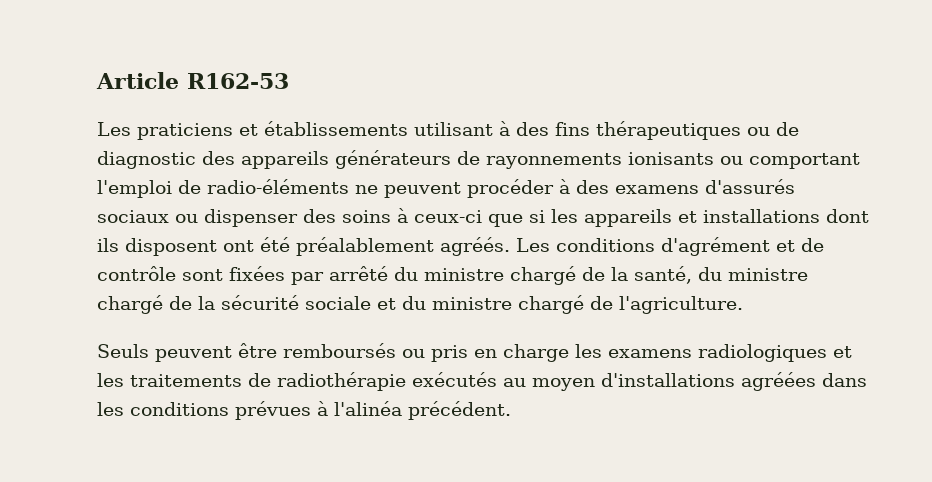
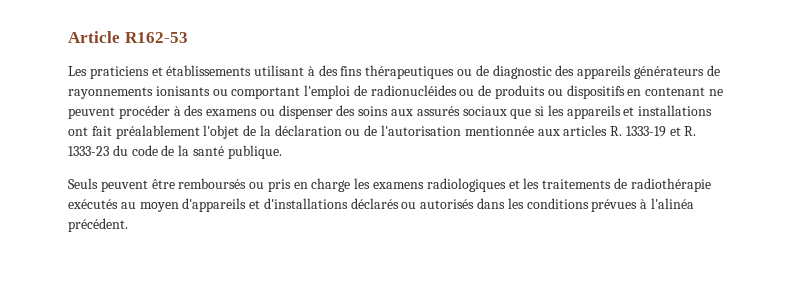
[207,179,349,194] radio-éléments -> [370,85,706,99] radionucléides ou de produits ou dispositifs en contenant
[705,179,795,194] [97,210,169,223] d'assurés sociaux -> (258, 112) none
[397,208,482,223] à ceux-ci -> [391,106,507,116] aux assurés sociaux
[826,209,869,223] [97,237,824,256] [97,266,808,285] [97,295,743,314] dont ils disposent ont été préalablement agréés. Les conditions d'agrément et de contrôle sont fixées par arrêté du ministre chargé de la santé, du ministre chargé de la sécurité sociale et du ministre chargé de l'agriculture. -> [68,125,697,139] [68,145,282,159] ont fait préalablement l'objet de la déclaration ou de l'autorisation mentionnée aux articles R. 1333-19 et R. 1333-23 du code de la santé publique.
[601,372,816,391] d'installations agréées -> [182,198,475,212] d'appareils et d'installations déclarés ou autorisés

